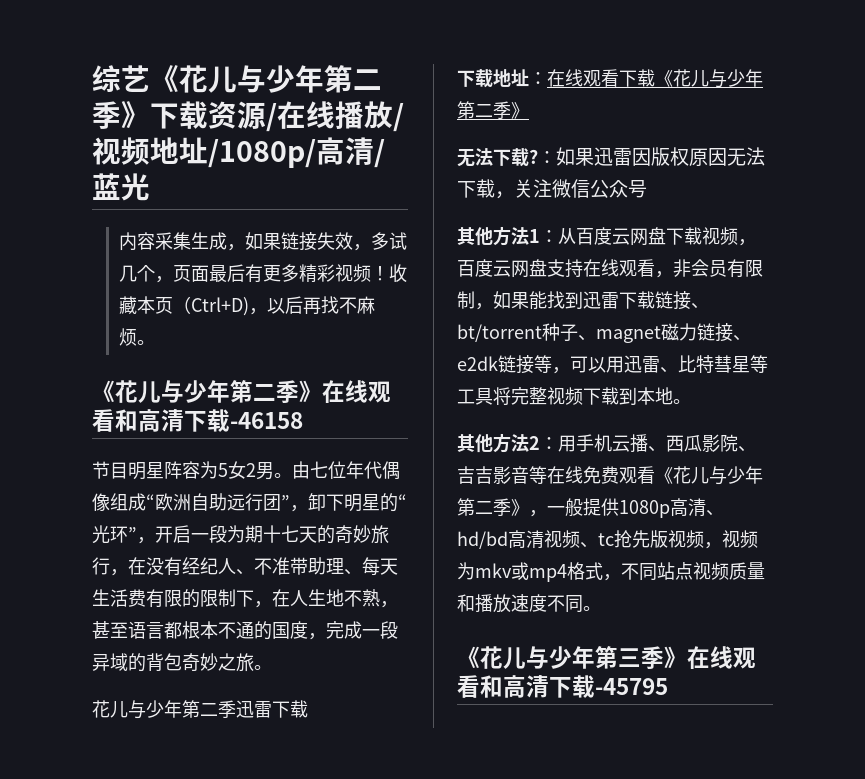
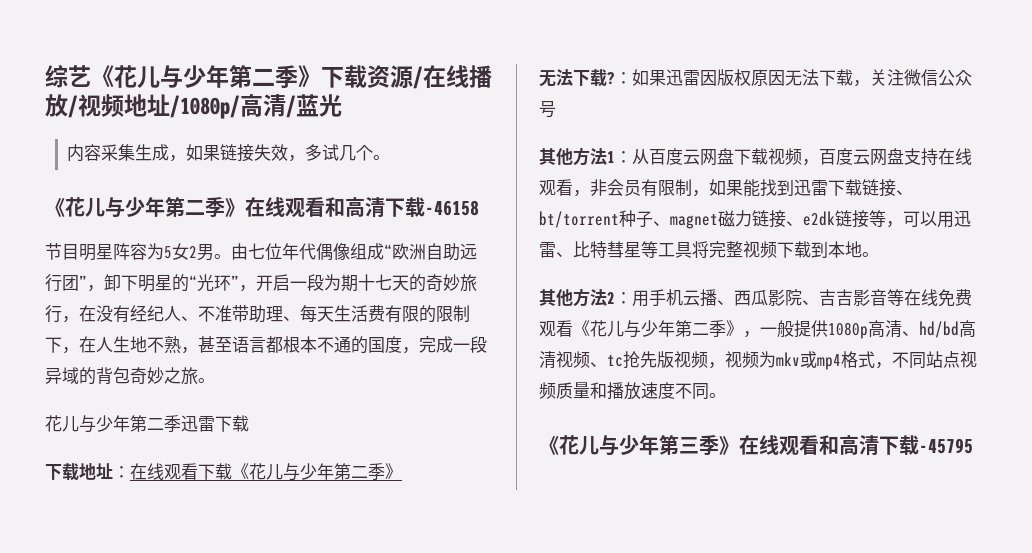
[154,264,407,283] [118,296,375,316] [118,328,137,346] ，页面最后有更多精彩视频！收藏本页（Ctrl+D)，以后再找不麻烦 -> (374, 153) none

